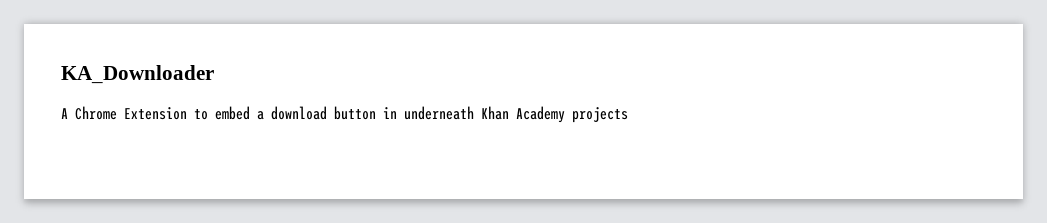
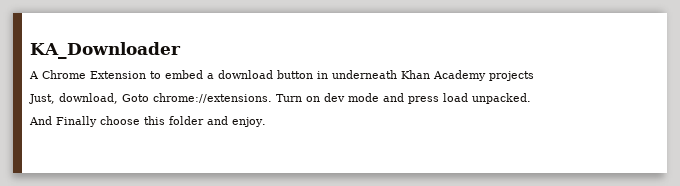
(628, 115) none -> [29,93,531,104] [29,116,266,127] // Just, download, Goto chrome://extensions. Turn on dev mode and press load unpacked. // And Finally choose this folder and enjoy.

